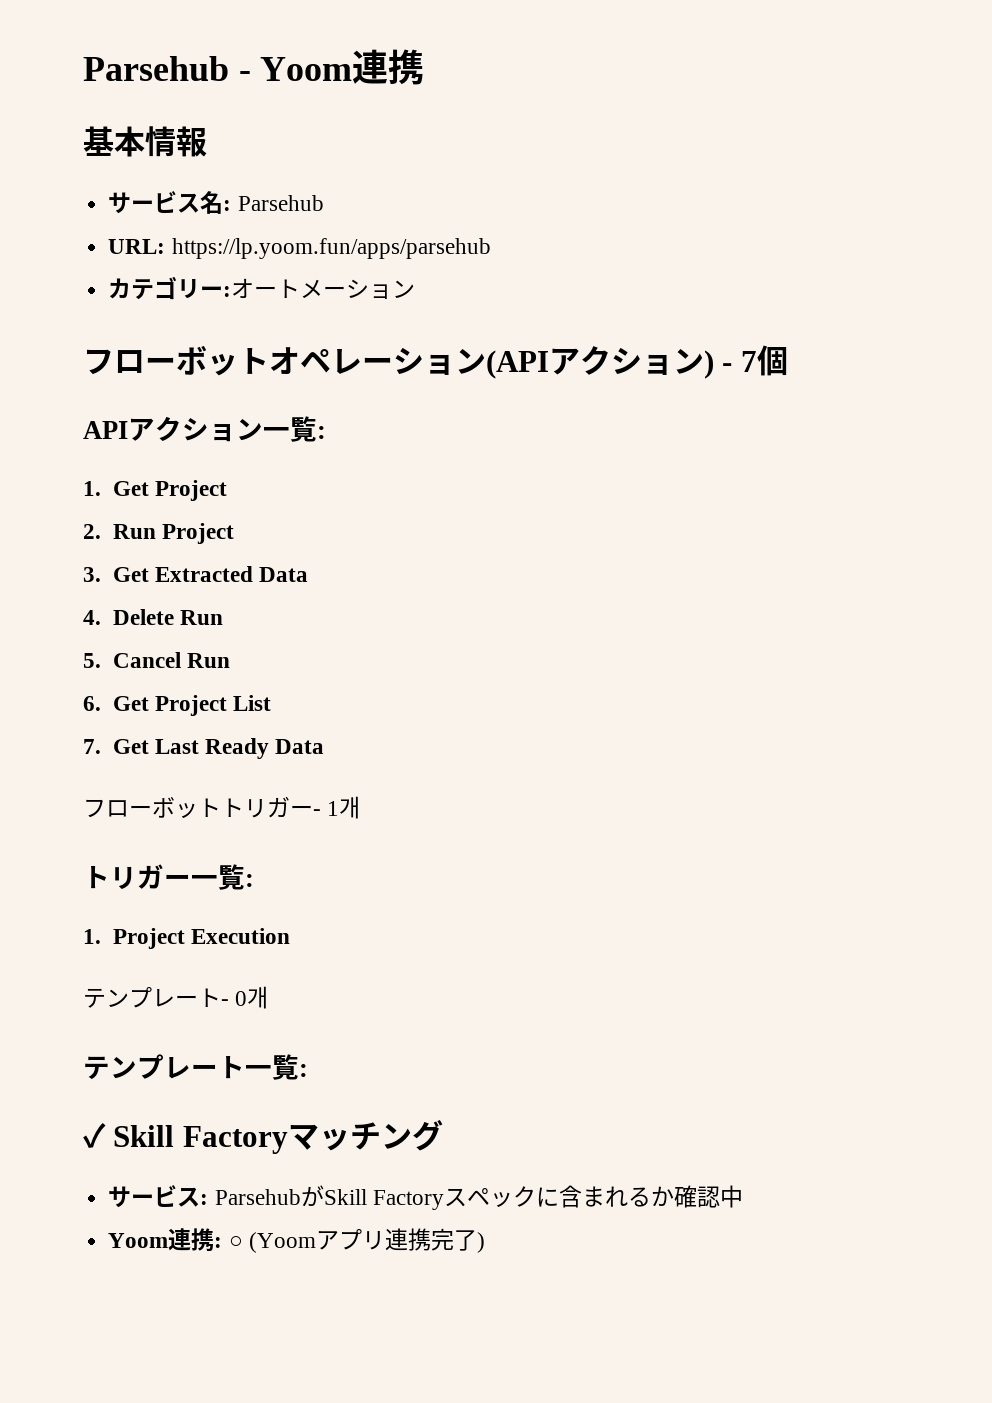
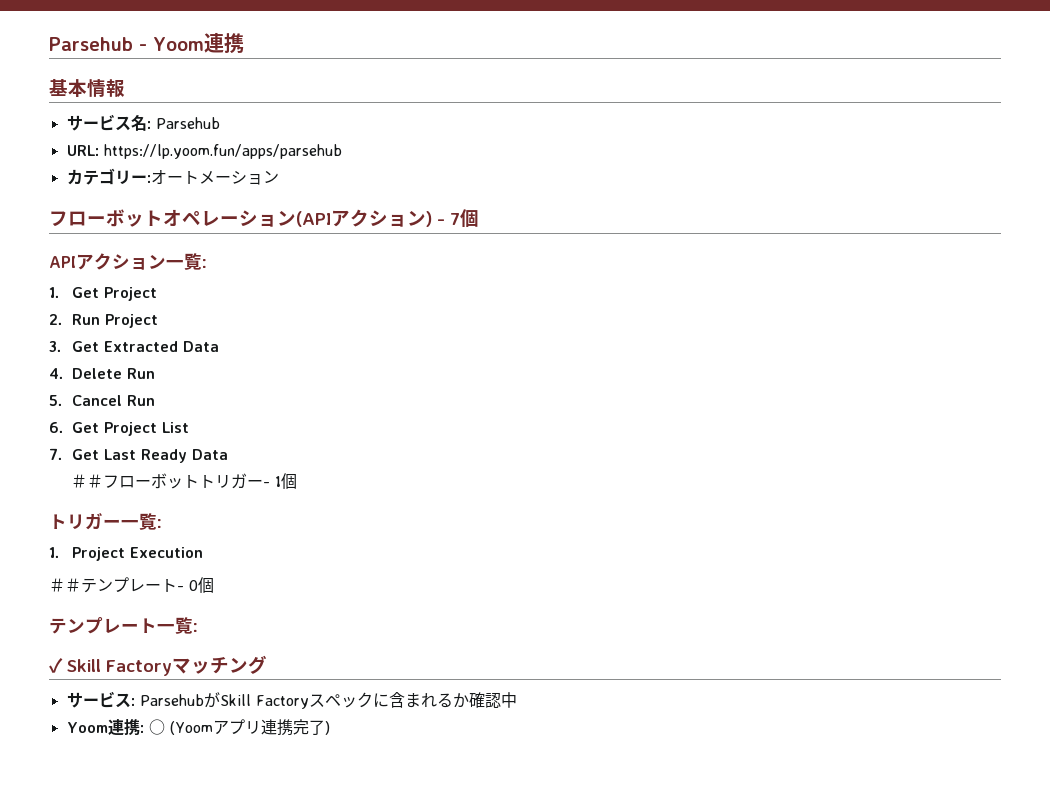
(325, 746) none -> [70,474,103,488] ＃＃
[327,796,361,819] 1개 -> [274,473,297,489] 1個
(290, 936) none -> [49,578,81,592] ＃＃
[235,986,269,1009] 0개 -> [189,577,214,593] 0個

